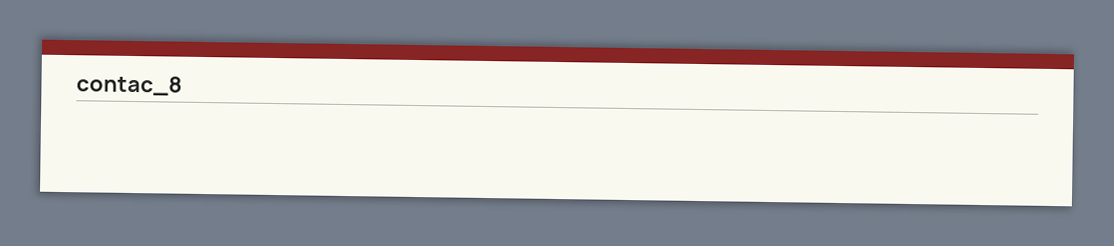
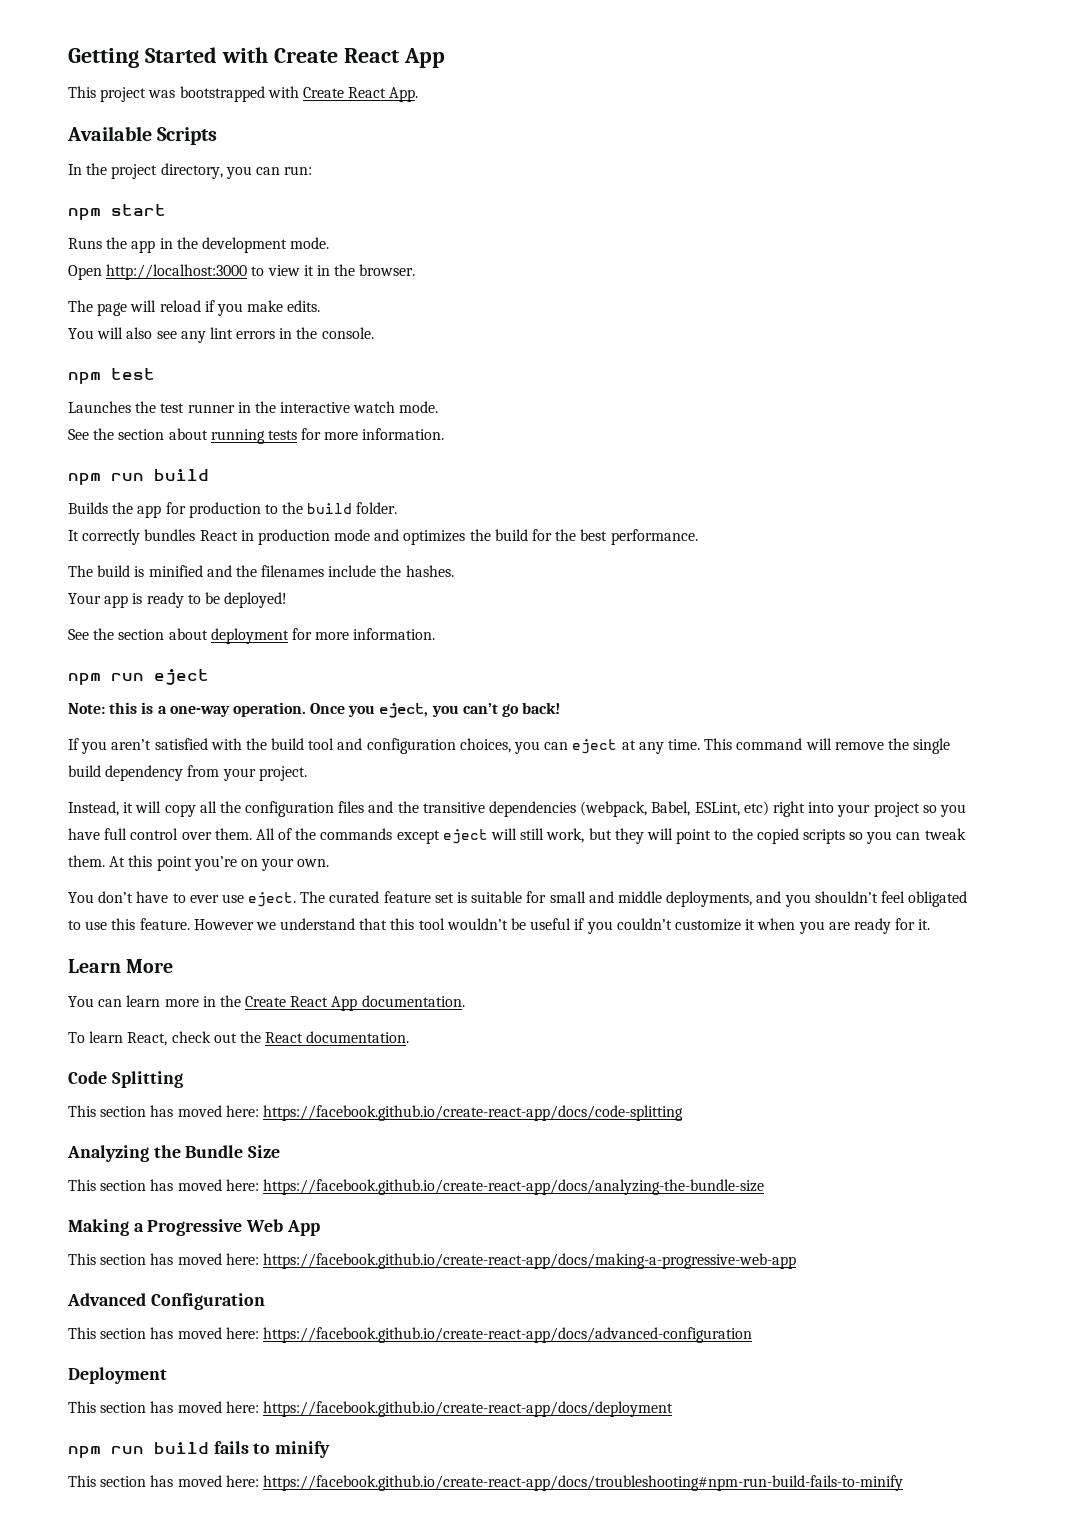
[76,75,182,96] contac_8 -> [68,47,445,68] [68,86,419,102] [67,126,218,145] [68,163,313,179] [68,204,166,220] [68,237,330,253] [68,264,416,280] [68,300,321,316] [68,327,374,343] [68,368,155,384] [68,401,439,413] [68,428,445,444] [68,469,209,485] [68,502,398,518] [68,529,698,545] [68,565,454,577] [68,592,288,608] [68,628,436,644] [68,669,209,685] [68,702,561,718] [68,738,951,754] [68,765,307,781] [68,801,966,817] [68,828,966,844] [68,855,330,871] [68,891,968,907] [68,918,931,934] [68,959,174,973] [68,995,465,1011] [68,1031,410,1046] [68,1071,183,1088] [68,1105,683,1121] [67,1145,281,1162] [68,1179,764,1195] [68,1219,320,1236] [68,1253,796,1269] [67,1293,265,1310] [68,1327,752,1343] [68,1367,167,1384] [68,1401,673,1417] [68,1441,331,1458] [68,1475,903,1491] Getting Started with Create React App // This project was bootstrapped with Create React App. // Available Scripts // In the project directory, you can run: // npm start // Runs the app in the development mode. // Open http://localhost:3000 to view it in the browser. // The page will reload if you make edits. // You will also see any lint errors in the console. // npm test // Launches the test runner in the interactive watch mode. // See the section about running tests for more information. // npm run build // Builds the app for production to the build folder. // It correctly bundles React in production mode and optimizes the build for the best performance. // The build is minified and the filenames include the hashes. // Your app is ready to be deployed! // See the section about deployment for more information. // npm run eject // Note: this is a one-way operation. Once you eject, you can’t go back! // If you aren’t satisfied with the build tool and configuration choices, you can eject at any time. This command will remove the single build dependency from your project. // Instead, it will copy all the configuration files and the transitive dependencies (webpack, Babel, ESLint, etc) right into your project so you have full control over them. All of the commands except eject will still work, but they will point to the copied scripts so you can tweak them. At this point you’re on your own. // You don’t have to ever use eject. The curated feature set is suitable for small and middle deployments, and you shouldn’t feel obligated to use this feature. However we understand that this tool wouldn’t be useful if you couldn’t customize it when you are ready for it. // Learn More // You can learn more in the Create React App documentation. // To learn React, check out the React documentation. // Code Splitting // This section has moved here: https://facebook.github.io/create-react-app/docs/code-splitting // Analyzing the Bundle Size // This section has moved here: https://facebook.github.io/create-react-app/docs/analyzing-the-bundle-size // Making a Progressive Web App // This section has moved here: https://facebook.github.io/create-react-app/docs/making-a-progressive-web-app // Advanced Configuration // This section has moved here: https://facebook.github.io/create-react-app/docs/advanced-configuration // Deployment // This section has moved here: https://facebook.github.io/create-react-app/docs/deployment // npm run build fails to minify // This section has moved here: https://facebook.github.io/create-react-app/docs/troubleshooting#npm-run-build-fails-to-minify

